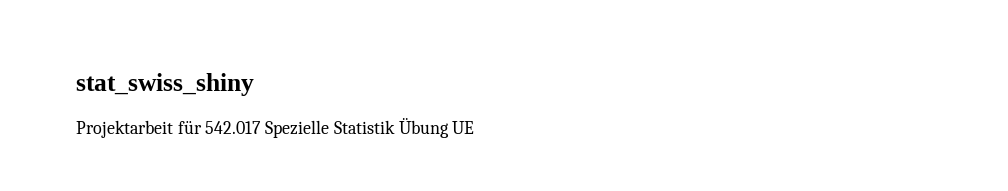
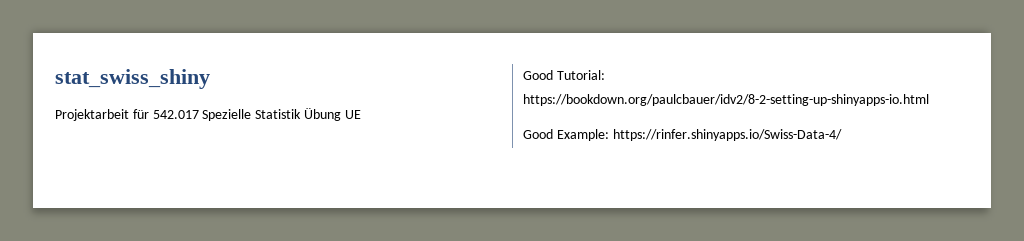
(475, 127) none -> [523,70,605,80] [523,94,929,106] [523,129,842,141] // Good Tutorial: https://bookdown.org/paulcbauer/idv2/8-2-setting-up-shinyapps-io.html // Good Example: https://rinfer.shinyapps.io/Swiss-Data-4/

